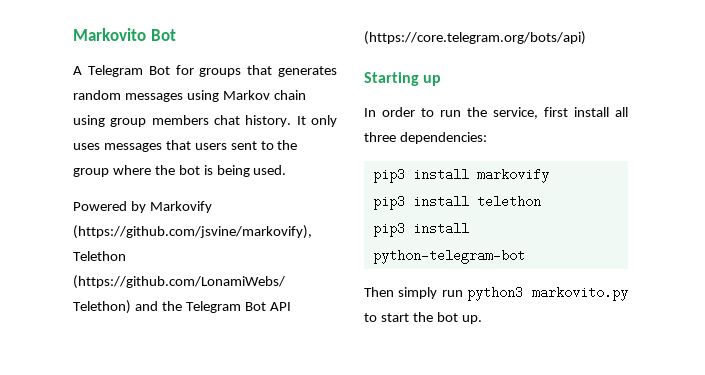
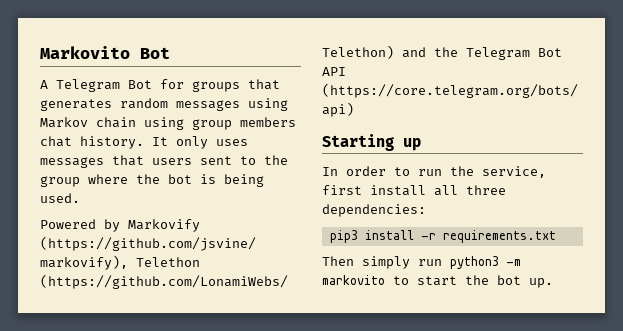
[476,168,549,183] [372,195,541,210] [372,222,469,237] [372,249,525,264] markovify // pip3 install telethon // pip3 install python-telegram-bot -> [420,230,556,243] -r requirements.txt
[532,286,628,301] markovito.py -> [506,259,521,266] [322,275,385,285] -m markovito

